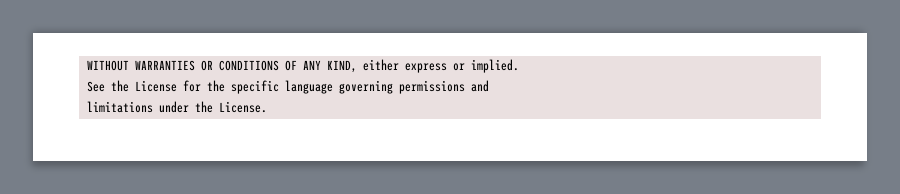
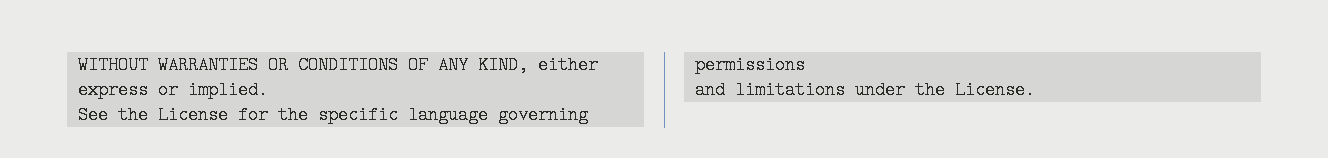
(466, 87) none -> (805, 65) //
(490, 86) // -> (725, 90) none

